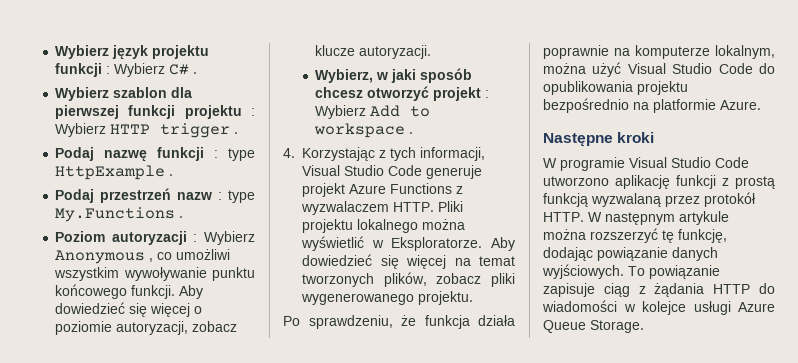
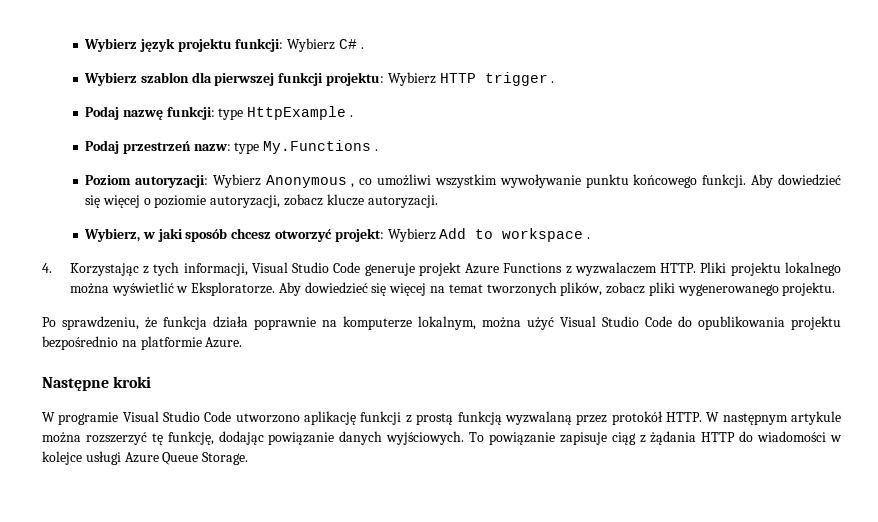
[55,63,111,77] funkcji : -> [235,38,284,52] funkcji:
[184,105,255,119] projektu : -> [326,72,385,86] projektu:
[157,147,219,161] funkcji : -> [166,106,215,120] funkcji:
[177,192,223,200] nazw : -> [193,144,231,151] nazw:
[111,231,198,245] autoryzacji : -> [134,175,208,188] autoryzacji:
[433,87,490,101] projekt : -> [334,228,384,242] projekt:

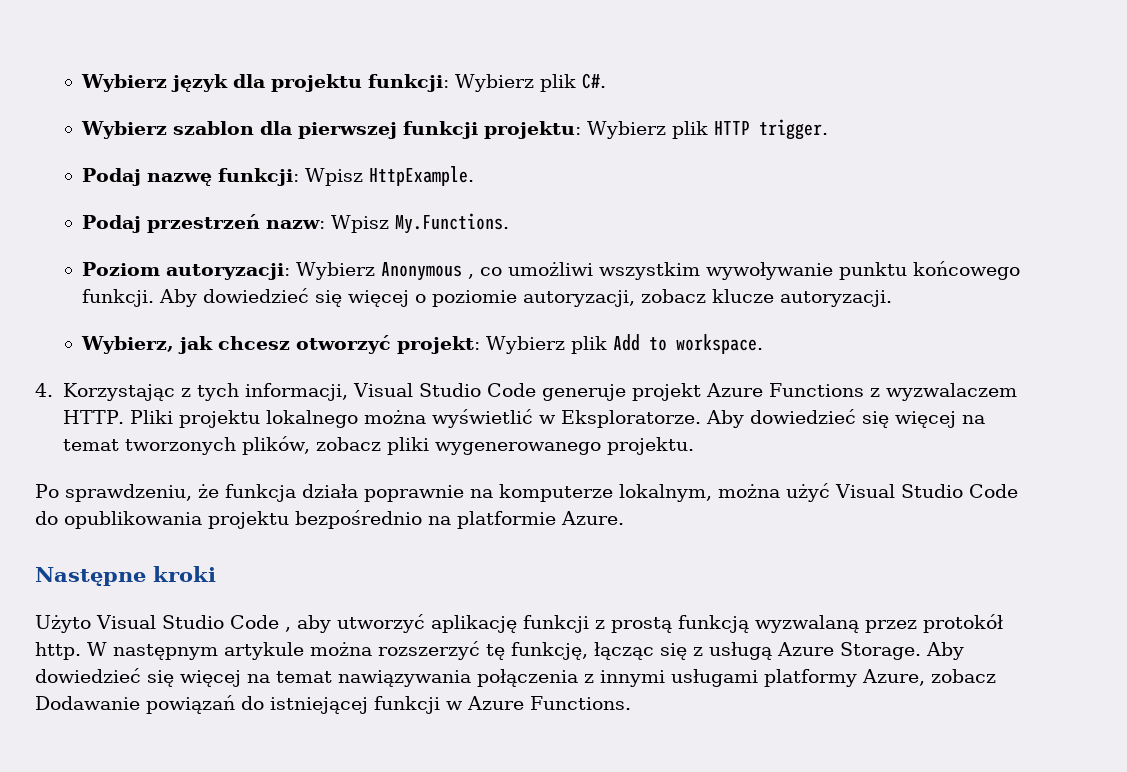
(175, 45) none -> [232,74,265,88] dla
[339,39,364,49] C# . -> [539,73,606,92] plik C#.
[439,72,555,86] HTTP trigger . -> [671,119,828,140] plik HTTP trigger.
[218,106,354,120] type HttpExample . -> [304,166,474,186] Wpisz HttpExample.
[234,140,379,154] type My.Functions . -> [330,213,509,234] Wpisz My.Functions.
[142,228,228,242] w jaki sposób -> [177,336,213,354] jak
(436, 235) none -> [570,336,607,354] plik
[502,228,591,242] workspace . -> [675,334,763,354] workspace.
[42,411,300,425] W programie Visual Studio Code utworzono -> [35,614,425,633] Użyto Visual Studio Code , aby utworzyć
[665,412,702,422] HTTP. -> [35,642,81,660] http.
[218,431,842,445] [42,451,249,465] dodając powiązanie danych wyjściowych. To powiązanie zapisuje ciąg z żądania HTTP do wiadomości w kolejce usługi Azure Queue Storage. -> [594,642,964,660] [35,668,996,687] [35,695,631,714] łącząc się z usługą Azure Storage. Aby dowiedzieć się więcej na temat nawiązywania połączenia z innymi usługami platformy Azure, zobacz Dodawanie powiązań do istniejącej funkcji w Azure Functions.

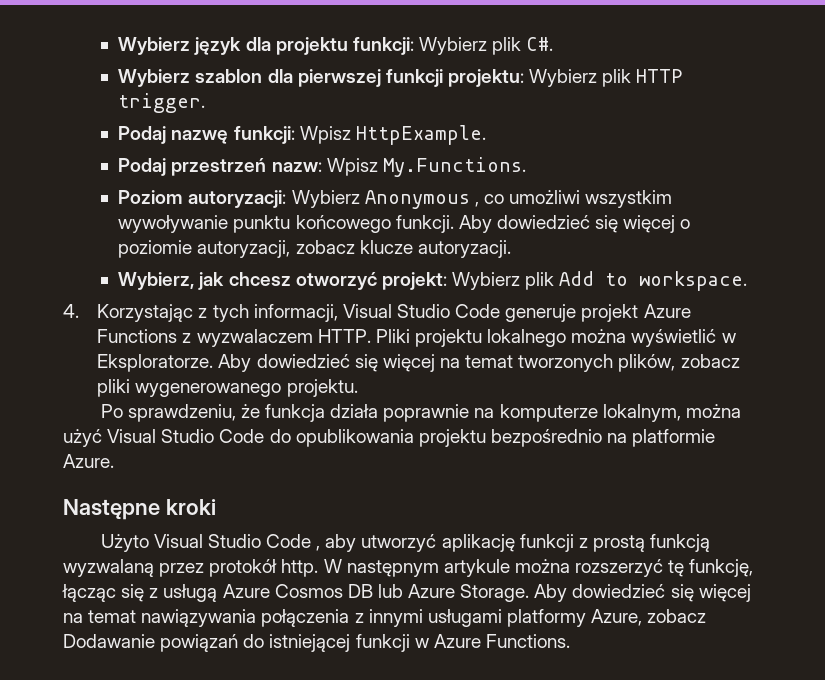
(834, 649) none -> [274,584,456,598] Cosmos DB lub Azure

